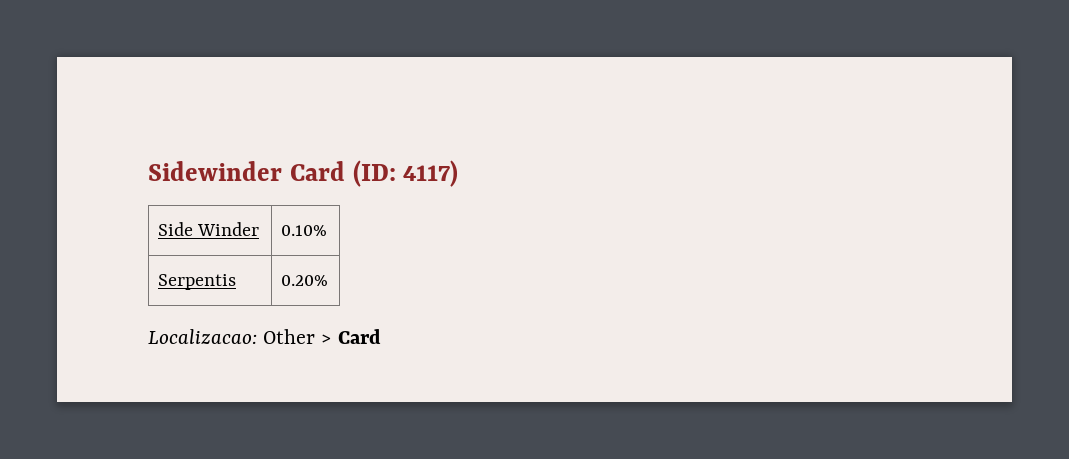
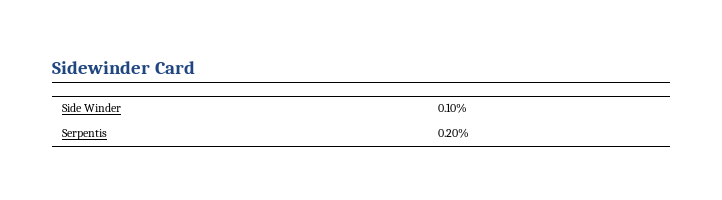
[352,160,459,187] (ID: 4117) -> (195, 67) none
[148,329,381,344] // Localizacao: Other > Card -> (469, 133) none

